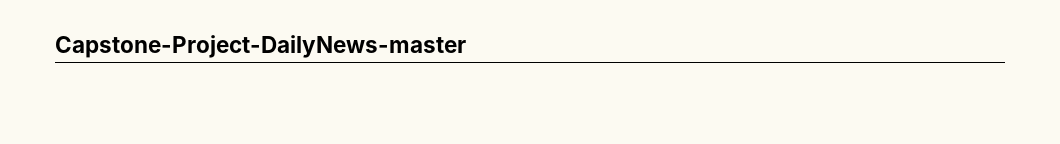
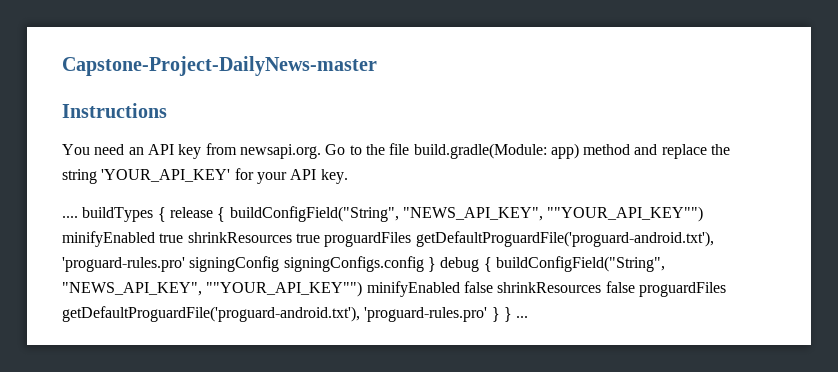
(466, 46) none -> [62,103,167,118] [62,143,731,159] [62,168,348,184] [62,206,704,222] [62,231,714,247] [62,256,665,272] [62,281,726,297] [62,306,529,322] // Instructions // You need an API key from newsapi.org. Go to the file build.gradle(Module: app) method and replace the string 'YOUR_API_KEY' for your API key. // .... buildTypes { release { buildConfigField("String", "NEWS_API_KEY", ""YOUR_API_KEY"") minifyEnabled true shrinkResources true proguardFiles getDefaultProguardFile('proguard-android.txt'), 'proguard-rules.pro' signingConfig signingConfigs.config } debug { buildConfigField("String", "NEWS_API_KEY", ""YOUR_API_KEY"") minifyEnabled false shrinkResources false proguardFiles getDefaultProguardFile('proguard-android.txt'), 'proguard-rules.pro' } } ...

